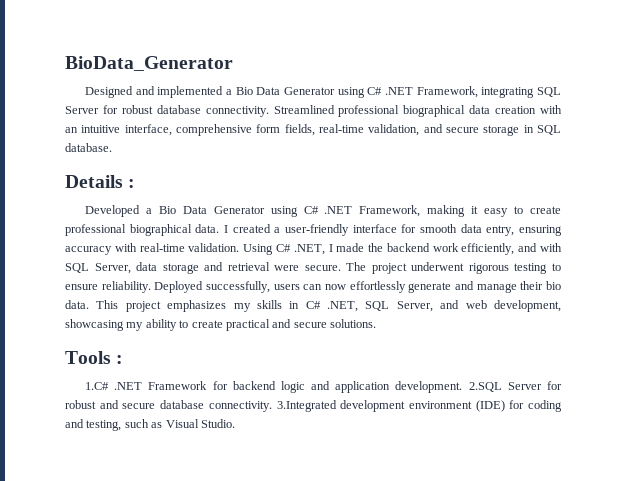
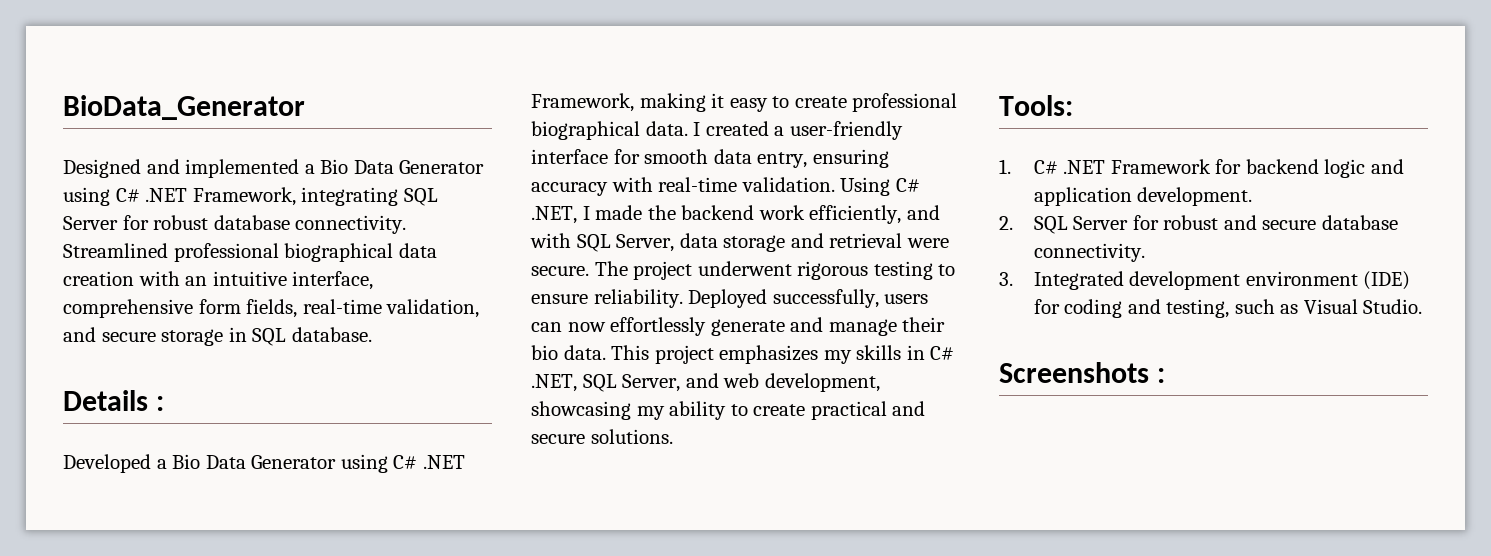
[65,351,124,364] [85,382,110,390] Tools : // 1.C# -> [999,95,1073,116] [999,159,1058,174] Tools: // 1. C#
[468,382,502,392] 2.SQL -> [999,216,1068,234] // 2. SQL
[276,400,337,412] 3.Integrated -> [999,271,1124,290] // 3. Integrated
(235, 423) none -> [999,362,1166,383] // Screenshots :

